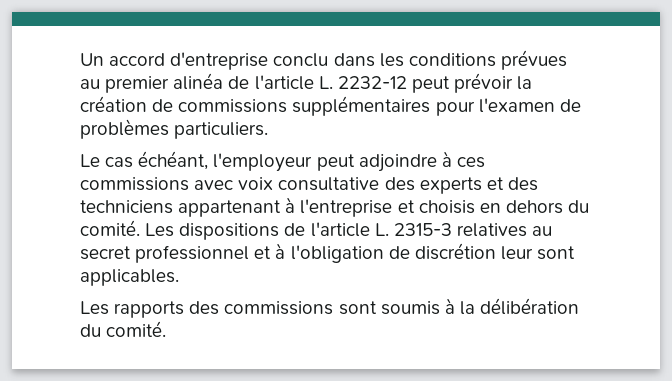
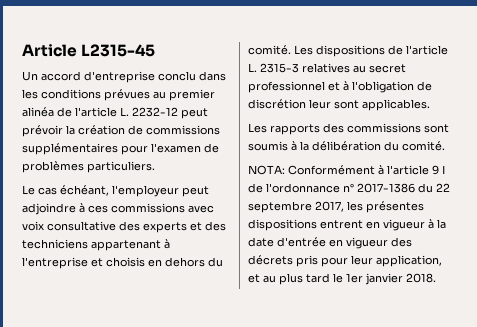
(80, 59) none -> [22,44,156,57] Article L2315-45 //
(167, 329) none -> [248,165,445,175] [248,183,450,193] [248,201,424,213] [248,219,446,231] [248,237,412,249] [248,255,442,267] [248,273,436,285] // NOTA: Conformément à l'article 9 I de l'ordonnance n° 2017-1386 du 22 septembre 2017, les présentes dispositions entrent en vigueur à la date d'entrée en vigueur des décrets pris pour leur application, et au plus tard le 1er janvier 2018.

